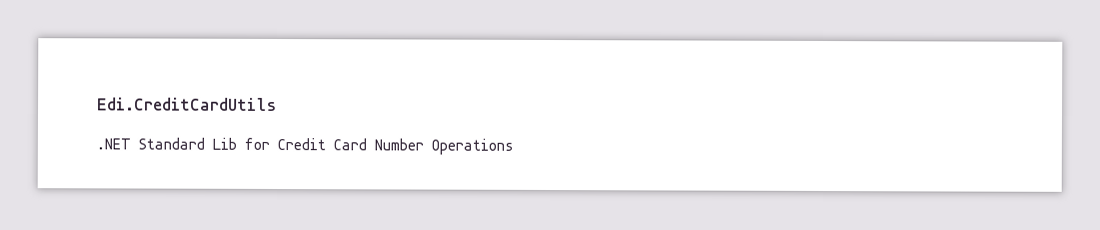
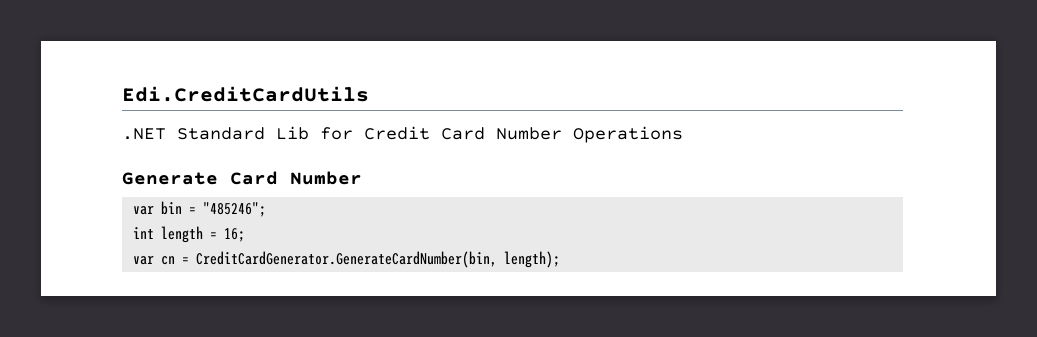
(514, 146) none -> [122,171,362,185] [133,201,267,217] [133,226,246,243] [133,251,561,268] // Generate Card Number // var bin = "485246"; // int length = 16; // var cn = CreditCardGenerator.GenerateCardNumber(bin, length);

